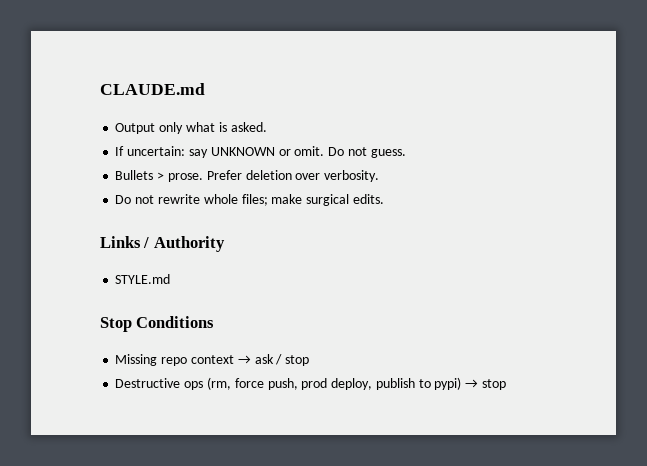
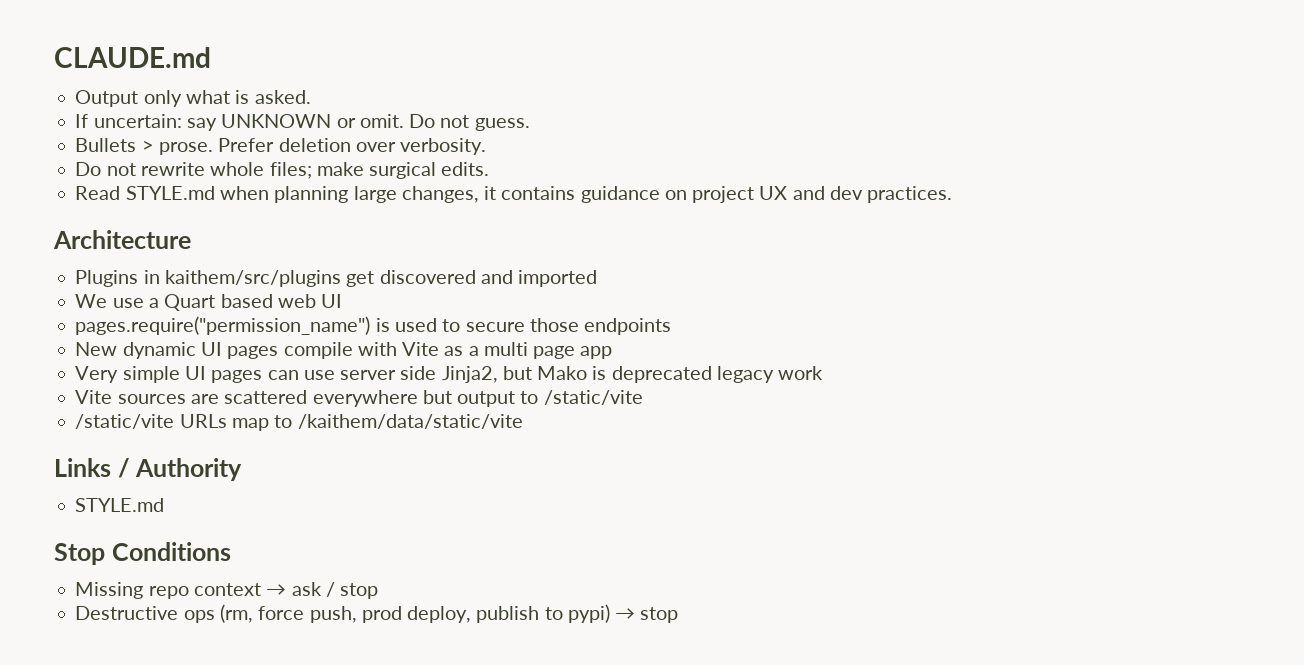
(384, 199) none -> [75,186,953,203] [53,230,191,249] [75,270,598,287] [75,294,343,311] [75,316,672,335] [75,342,613,359] [75,366,824,383] [75,390,643,407] [75,414,523,431] // Read STYLE.md when planning large changes, it contains guidance on project UX and dev practices. // Architecture // Plugins in kaithem/src/plugins get discovered and imported // We use a Quart based web UI // pages.require("permission_name") is used to secure those endpoints // New dynamic UI pages compile with Vite as a multi page app // Very simple UI pages can use server side Jinja2, but Mako is deprecated legacy work // Vite sources are scattered everywhere but output to /static/vite // /static/vite URLs map to /kaithem/data/static/vite

